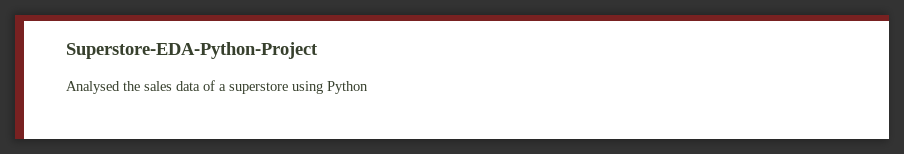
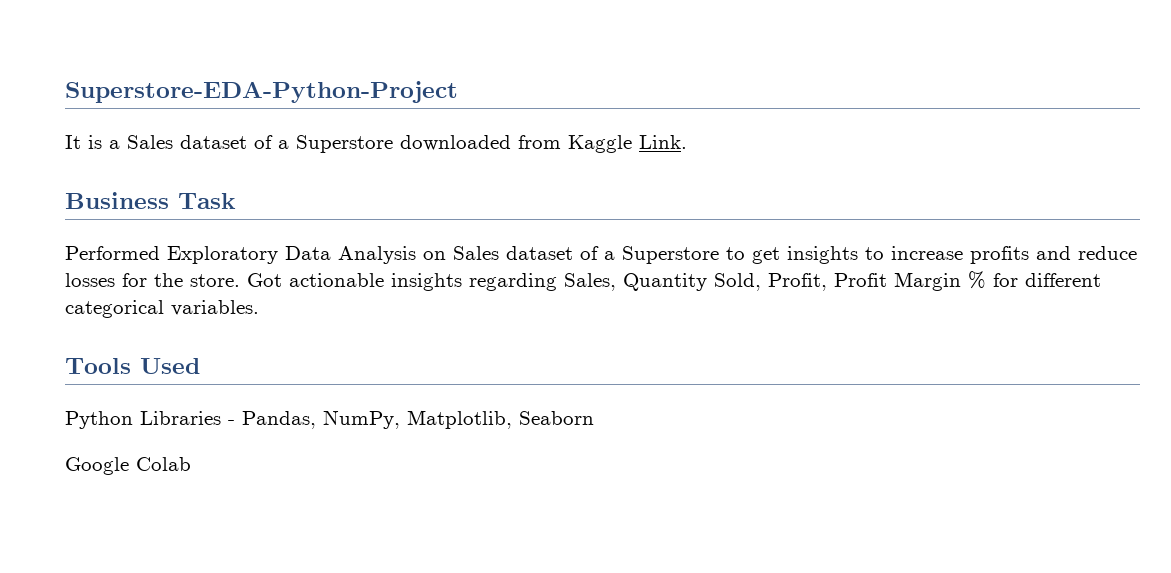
[66,80,368,94] Analysed the sales data of a superstore using Python -> [65,135,687,153] [65,192,236,209] [65,246,1137,264] [65,271,1101,291] [65,300,259,318] [65,358,200,374] [65,410,594,429] [65,457,191,475] It is a Sales dataset of a Superstore downloaded from Kaggle Link. // Business Task // Performed Exploratory Data Analysis on Sales dataset of a Superstore to get insights to increase profits and reduce losses for the store. Got actionable insights regarding Sales, Quantity Sold, Profit, Profit Margin % for different categorical variables. // Tools Used // Python Libraries - Pandas, NumPy, Matplotlib, Seaborn // Google Colab

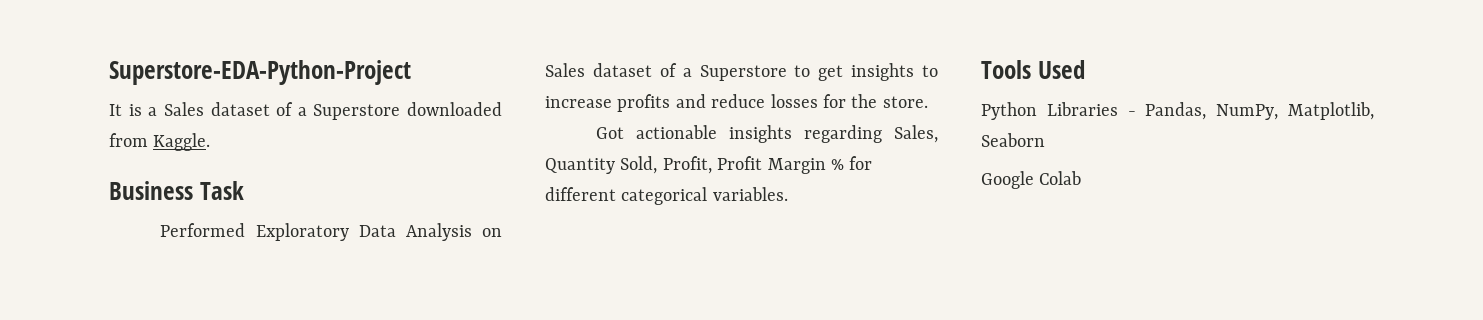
[568,135,687,153] Kaggle Link. -> [153,133,211,151] Kaggle.
(240, 280) none -> (928, 102) //

